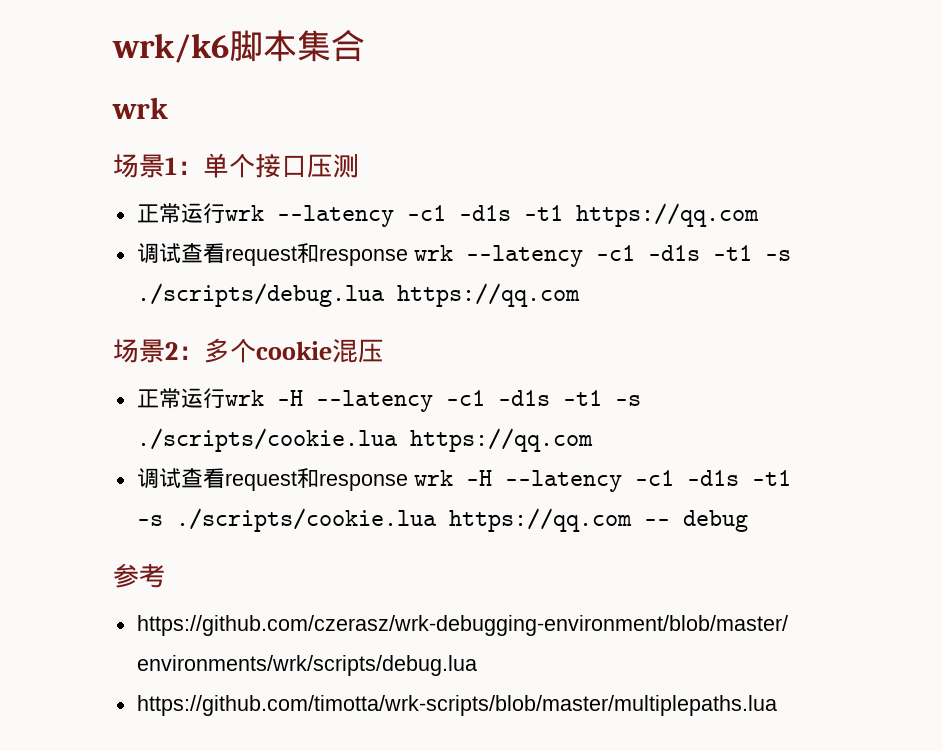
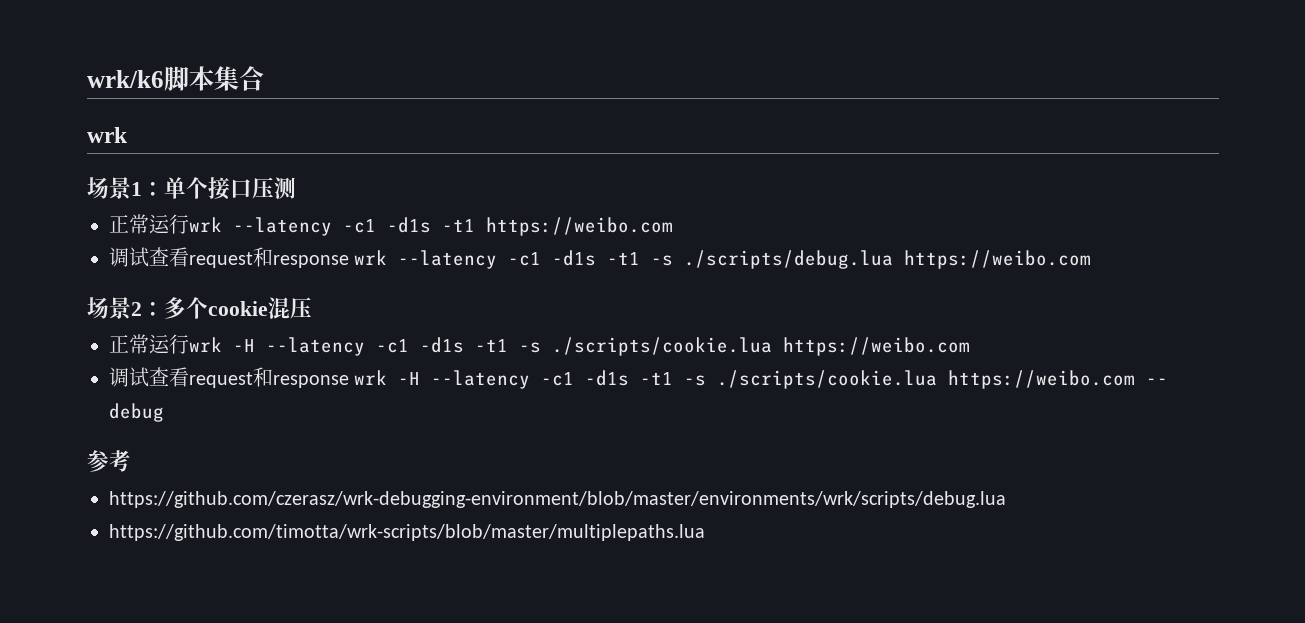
[575,203,759,227] https://qq.com -> [486,217,673,236] https://weibo.com
[396,283,580,307] https://qq.com -> [904,250,1092,269] https://weibo.com
[409,428,593,452] https://qq.com -> [783,337,970,356] https://weibo.com
[448,508,632,532] https://qq.com -> [948,370,1136,389] https://weibo.com

